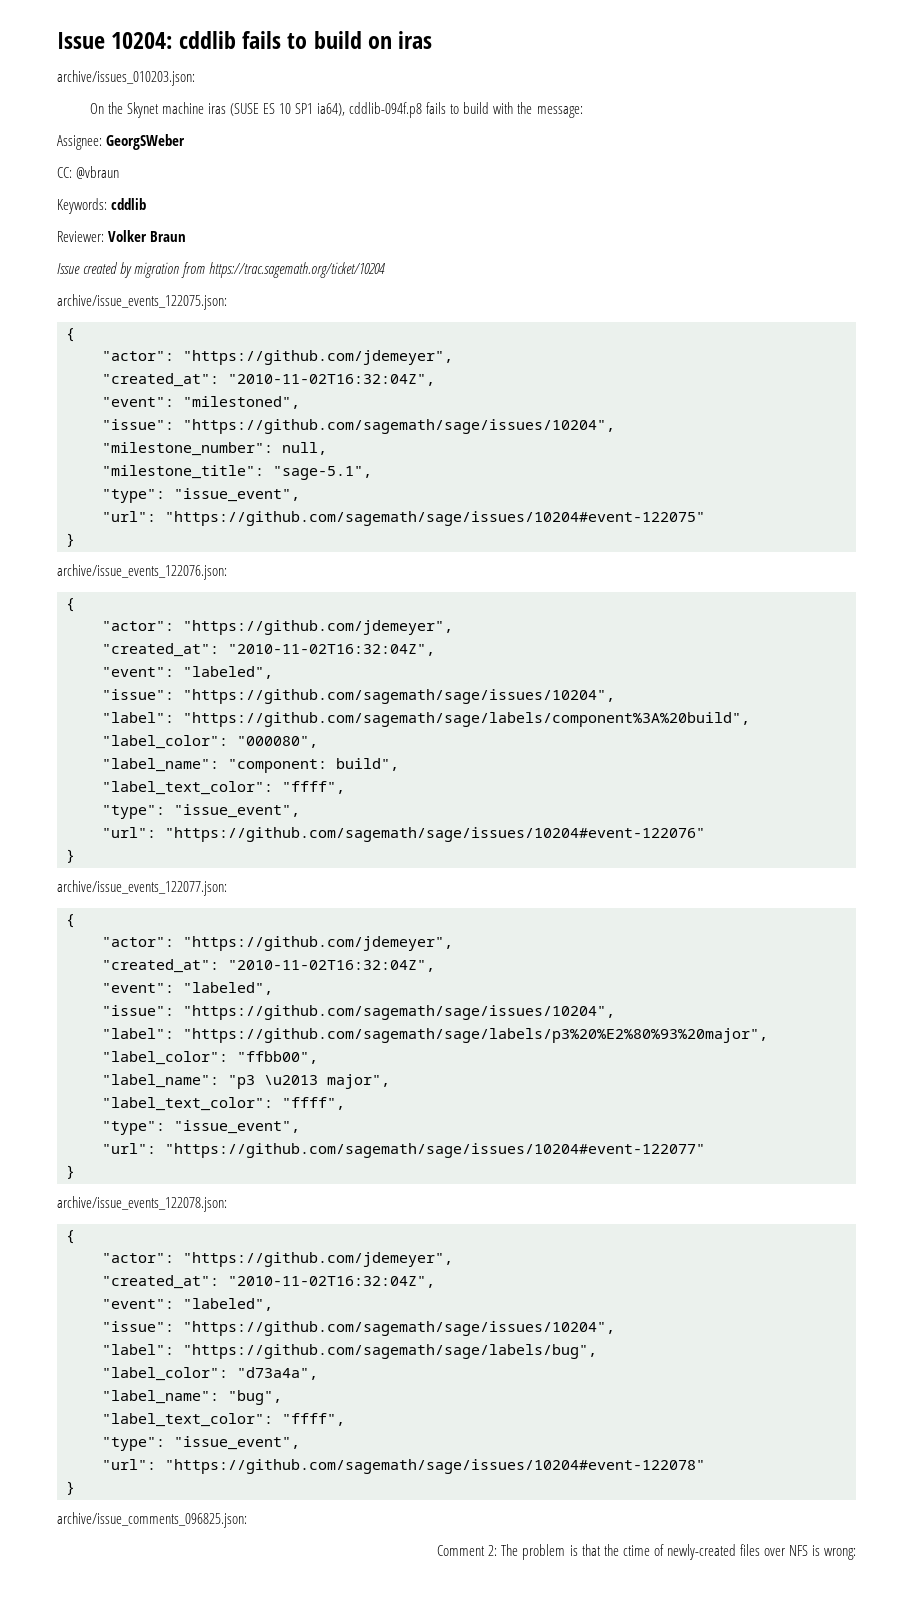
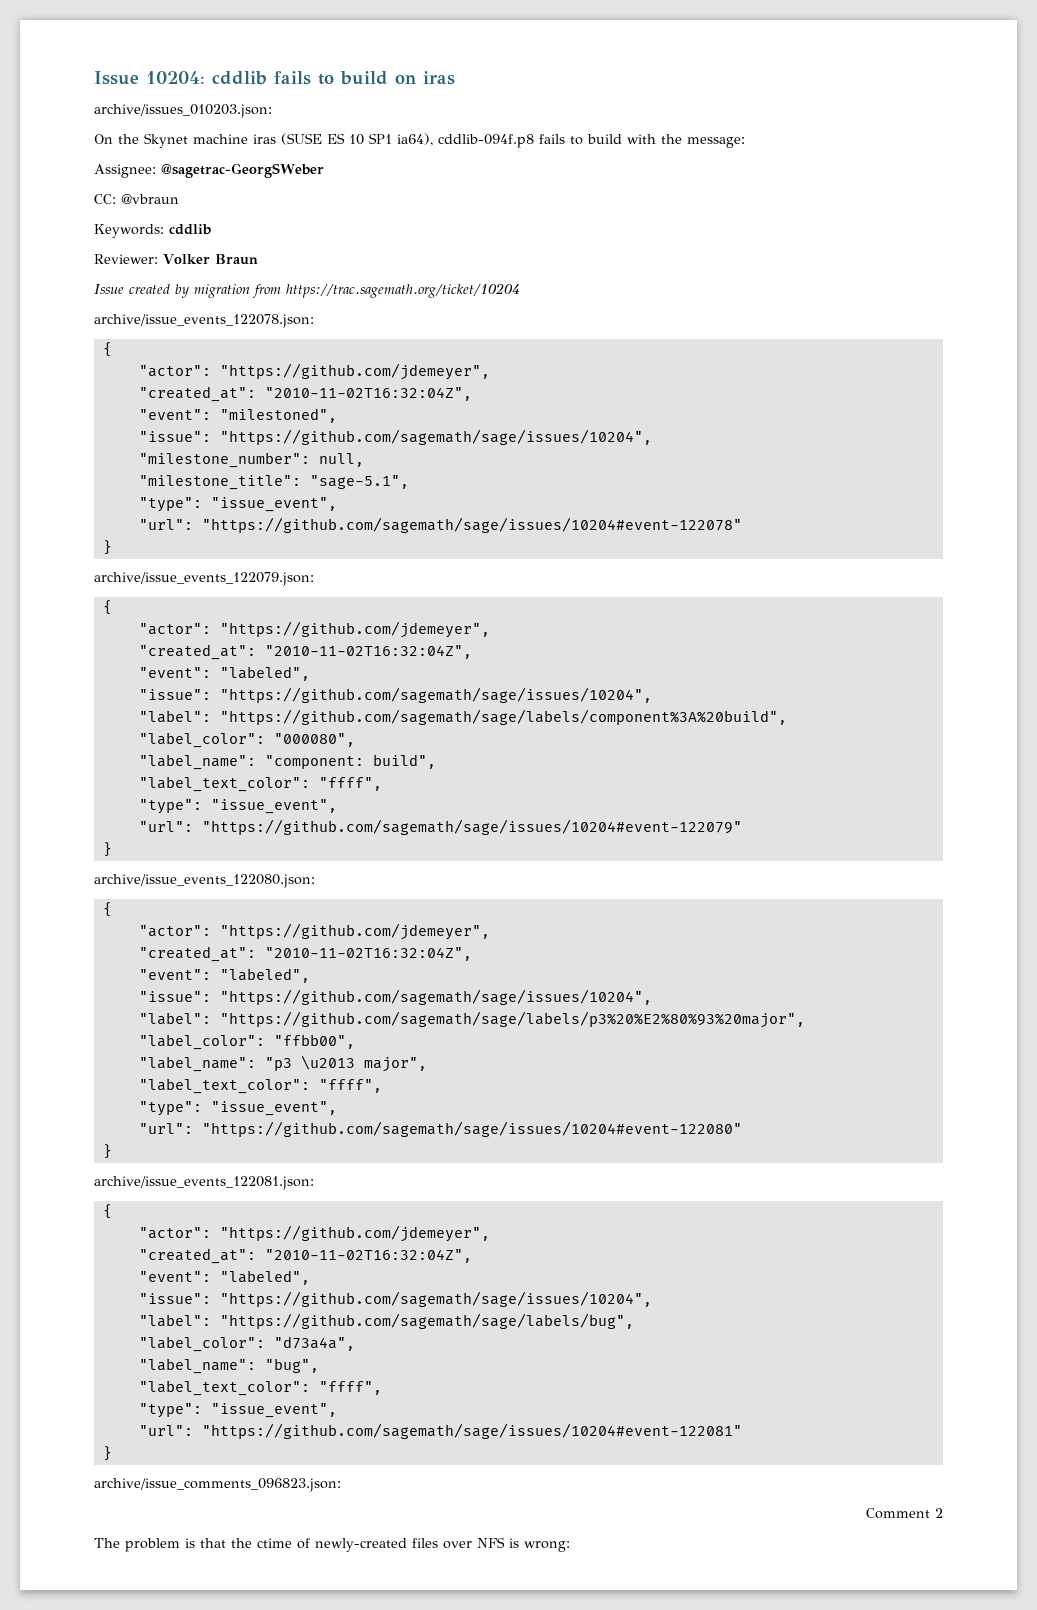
[106,134,186,150] GeorgSWeber -> [161,163,324,178] @sagetrac-GeorgSWeber
[57,294,227,310] archive/issue_events_122075.json: -> [94,314,314,328] archive/issue_events_122078.json:
[165,511,705,526] [66,533,75,547] [57,564,227,580] "https://github.com/sagemath/sage/issues/10204#event-122075" // } // archive/issue_events_122076.json: -> [201,517,742,533] [102,540,112,555] [94,572,314,586] "https://github.com/sagemath/sage/issues/10204#event-122078" // } // archive/issue_events_122079.json:
[165,827,705,842] [66,849,75,863] [57,880,227,896] "https://github.com/sagemath/sage/issues/10204#event-122076" // } // archive/issue_events_122077.json: -> [201,819,742,835] [102,842,112,857] [94,874,315,888] "https://github.com/sagemath/sage/issues/10204#event-122079" // } // archive/issue_events_122080.json:
[165,1143,705,1158] [66,1165,75,1179] [57,1196,227,1212] "https://github.com/sagemath/sage/issues/10204#event-122077" // } // archive/issue_events_122078.json: -> [201,1121,742,1137] [102,1144,112,1159] [94,1176,314,1190] "https://github.com/sagemath/sage/issues/10204#event-122080" // } // archive/issue_events_122081.json:
[165,1459,705,1474] [66,1481,75,1495] [57,1512,247,1528] "https://github.com/sagemath/sage/issues/10204#event-122078" // } // archive/issue_comments_096825.json: -> [201,1423,742,1439] [102,1446,112,1461] [94,1478,341,1492] "https://github.com/sagemath/sage/issues/10204#event-122081" // } // archive/issue_comments_096823.json:
[488,1545,498,1556] 2: -> [935,1508,943,1518] 2 //

